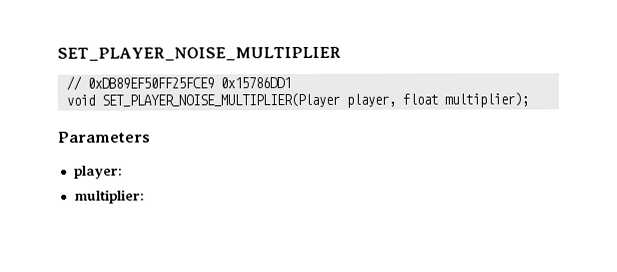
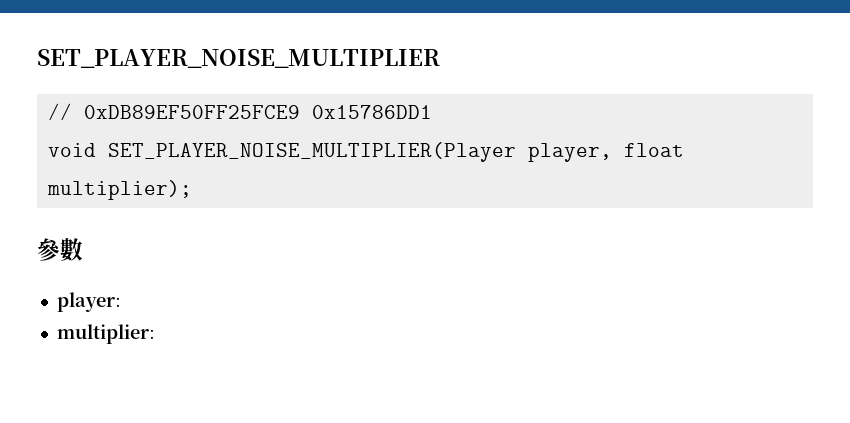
[57,131,151,143] Parameters -> [37,238,83,261] 參數

